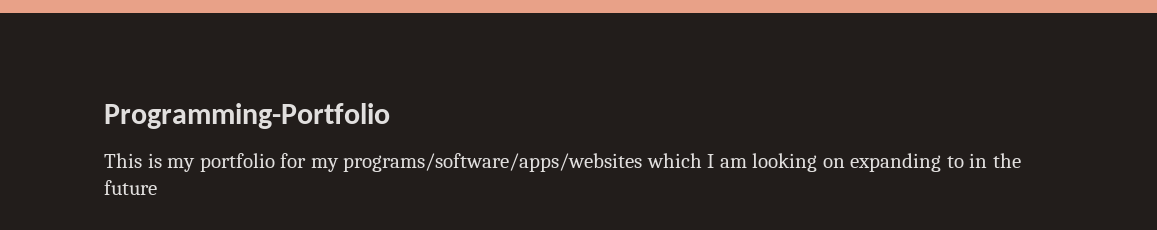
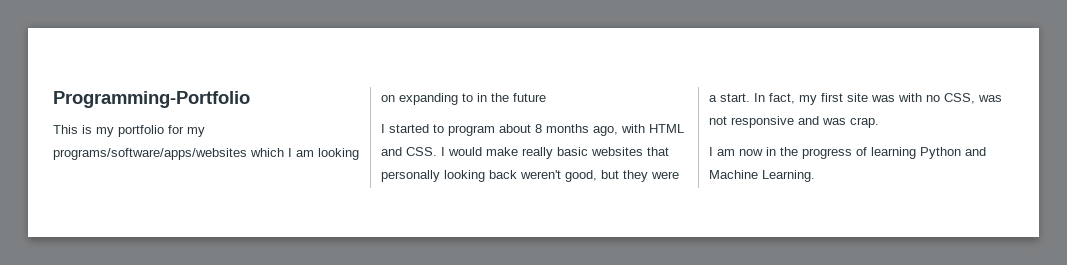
(157, 187) none -> [381,124,684,136] [381,147,669,159] [381,170,679,182] [709,93,1002,105] [709,116,879,128] [709,147,986,159] [709,170,815,182] // I started to program about 8 months ago, with HTML and CSS. I would make really basic websites that personally looking back weren't good, but they were a start. In fact, my first site was with no CSS, was not responsive and was crap. // I am now in the progress of learning Python and Machine Learning.

